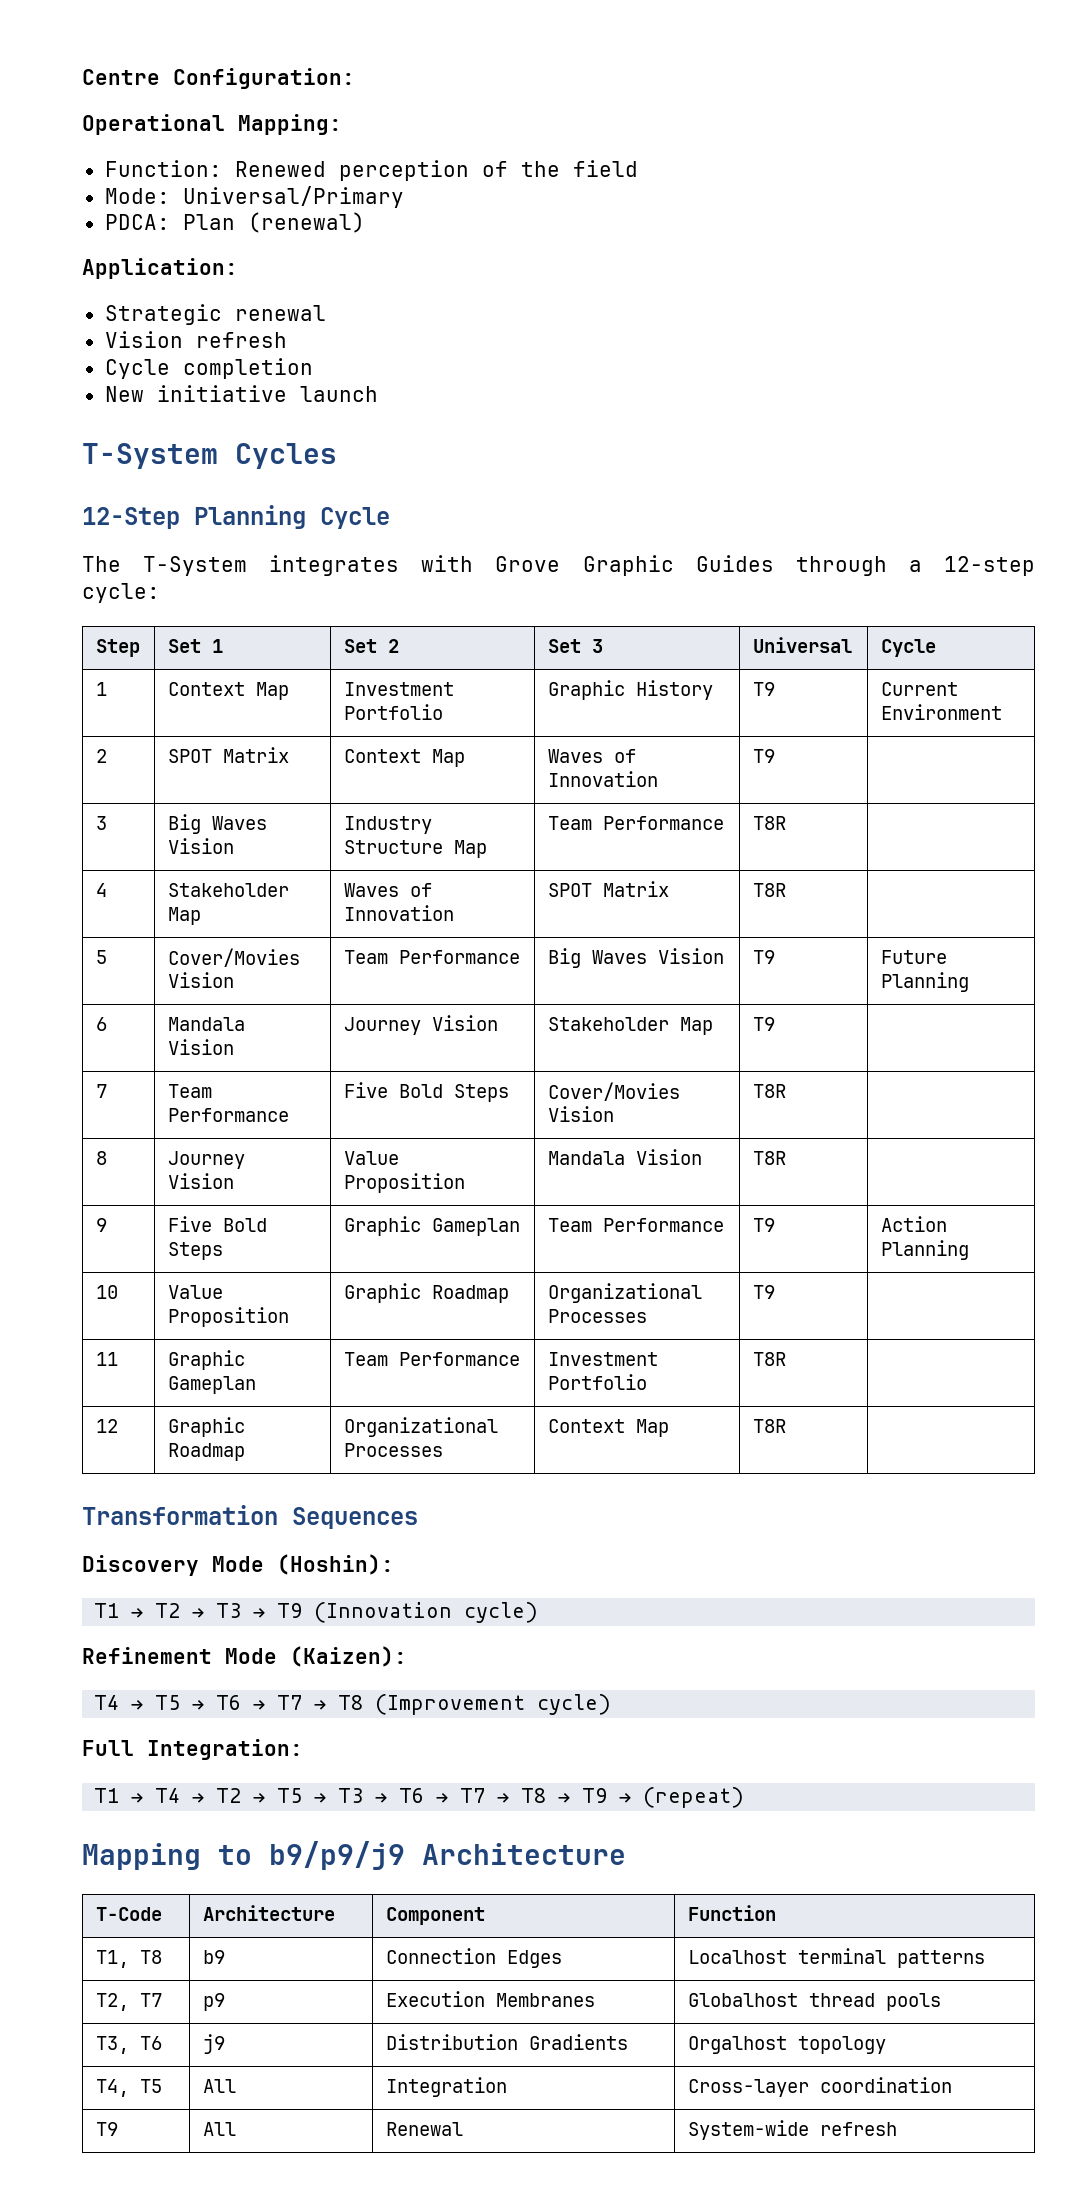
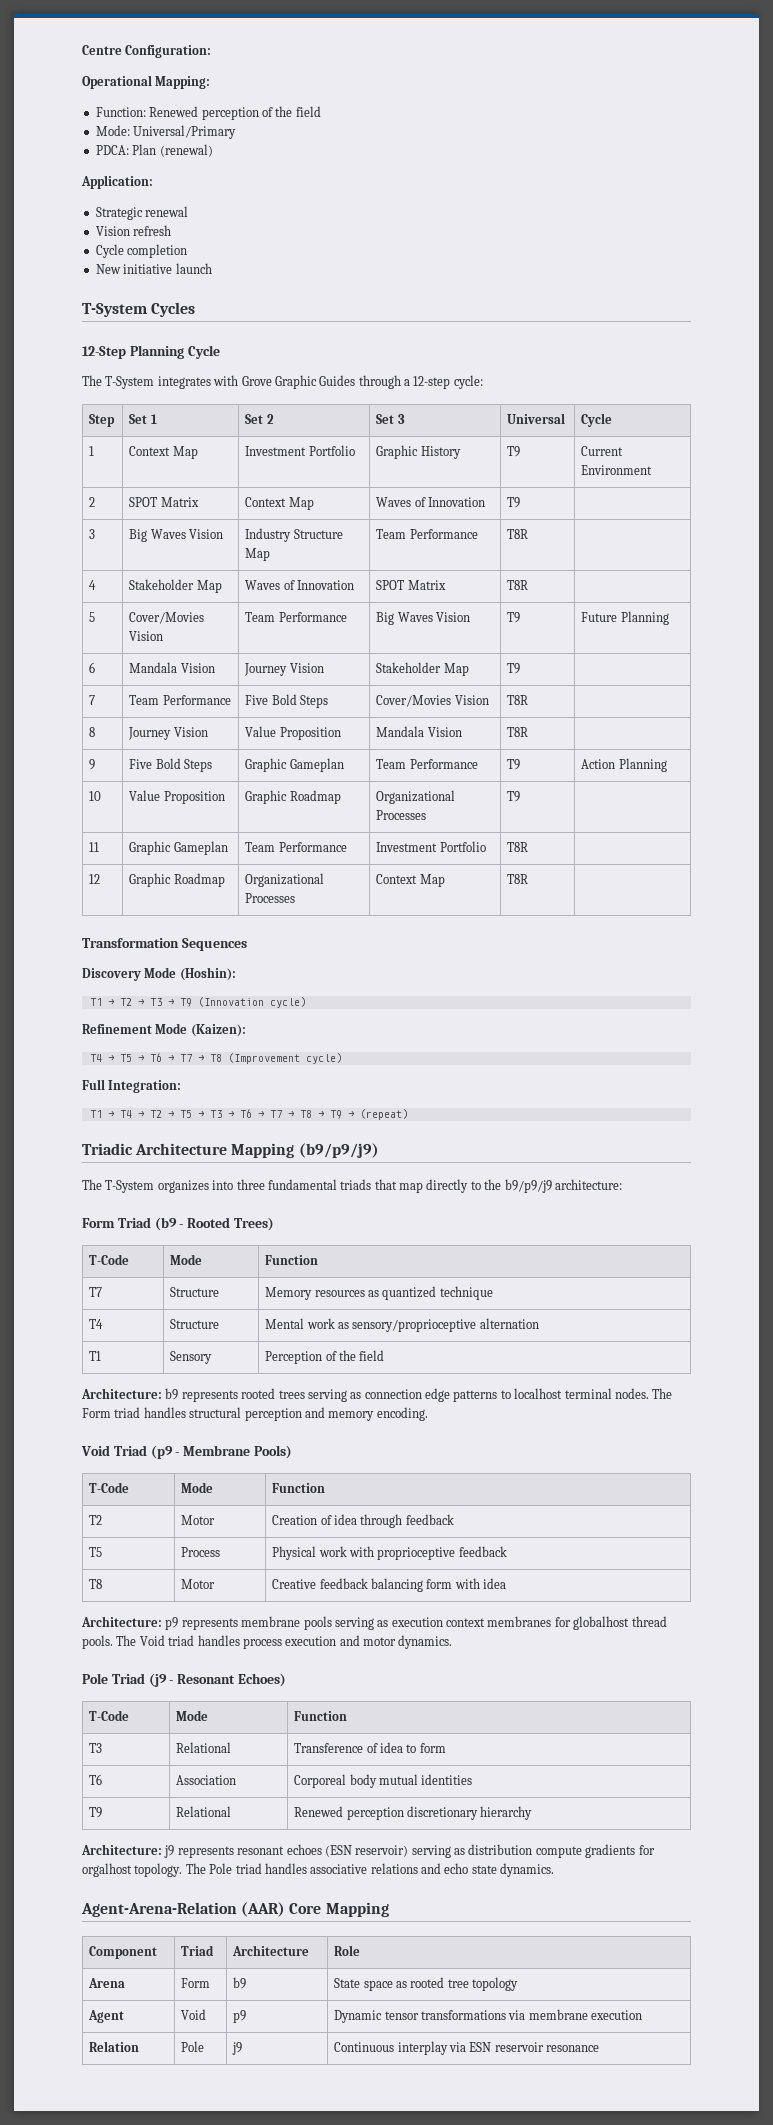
[82,1841,626,1870] [95,1907,162,1921] [202,1905,335,1921] [385,1907,485,1925] [687,1905,776,1921] [95,1950,162,1968] [202,1950,225,1964] [385,1948,562,1968] [687,1948,985,1968] [95,1993,162,2011] [202,1993,225,2011] [385,1991,595,2007] [687,1993,941,2011] [95,2036,162,2054] [202,2034,225,2054] [385,2034,628,2050] [687,2036,886,2054] [95,2079,162,2097] [202,2079,236,2093] [385,2077,507,2097] [687,2077,952,2097] [95,2122,118,2136] [202,2122,236,2136] [385,2122,463,2136] [687,2120,897,2140] Mapping to b9/p9/j9 Architecture // T-Code | Architecture | Component | Function // T1, T8 | b9 | Connection Edges | Localhost terminal patterns // T2, T7 | p9 | Execution Membranes | Globalhost thread pools // T3, T6 | j9 | Distribution Gradients | Orgalhost topology // T4, T5 | All | Integration | Cross-layer coordination // T9 | All | Renewal | System-wide refresh -> [82,1143,379,1158] [82,1179,622,1193] [82,1217,274,1231] [89,1254,130,1265] [170,1254,203,1265] [265,1255,319,1265] [89,1287,103,1297] [170,1287,220,1297] [265,1286,493,1300] [89,1319,104,1329] [170,1319,220,1329] [265,1318,539,1332] [89,1351,102,1361] [170,1351,213,1364] [265,1350,385,1364] [81,1388,673,1402] [82,1407,428,1421] [81,1445,292,1459] [89,1482,130,1493] [181,1482,214,1493] [272,1483,326,1493] [89,1515,103,1525] [181,1515,216,1525] [272,1514,454,1528] [89,1547,103,1557] [181,1547,221,1557] [272,1546,507,1560] [89,1579,103,1589] [181,1579,216,1589] [272,1578,507,1592] [81,1616,667,1630] [82,1635,453,1649] [82,1673,286,1687] [89,1710,130,1721] [176,1710,209,1721] [294,1711,348,1721] [89,1743,103,1753] [176,1742,232,1753] [294,1742,446,1753] [89,1774,103,1785] [176,1775,237,1785] [294,1774,473,1788] [89,1807,103,1818] [176,1806,232,1817] [294,1806,533,1820] [81,1844,655,1858] [82,1863,555,1877] [81,1902,389,1917] [89,1946,158,1959] [181,1945,215,1956] [232,1945,310,1956] [334,1945,361,1956] [88,1978,126,1988] [181,1978,211,1988] [233,1977,247,1989] [334,1977,519,1991] [88,2010,125,2023] [181,2009,207,2020] [233,2010,247,2023] [334,2009,643,2023] [89,2041,140,2052] [181,2041,205,2052] [232,2042,243,2055] [334,2041,600,2055] Triadic Architecture Mapping (b9/p9/j9) // The T-System organizes into three fundamental triads that map directly to the b9/p9/j9 architecture: // Form Triad (b9 - Rooted Trees) // T-Code | Mode | Function // T7 | Structure | Memory resources as quantized technique // T4 | Structure | Mental work as sensory/proprioceptive alternation // T1 | Sensory | Perception of the field // Architecture: b9 represents rooted trees serving as connection edge patterns to localhost terminal nodes. The Form triad handles structural perception and memory encoding. // Void Triad (p9 - Membrane Pools) // T-Code | Mode | Function // T2 | Motor | Creation of idea through feedback // T5 | Process | Physical work with proprioceptive feedback // T8 | Motor | Creative feedback balancing form with idea // Architecture: p9 represents membrane pools serving as execution context membranes for globalhost thread pools. The Void triad handles process execution and motor dynamics. // Pole Triad (j9 - Resonant Echoes) // T-Code | Mode | Function // T3 | Relational | Transference of idea to form // T6 | Association | Corporeal body mutual identities // T9 | Relational | Renewed perception discretionary hierarchy // Architecture: j9 represents resonant echoes (ESN reservoir) serving as distribution compute gradients for orgalhost topology. The Pole triad handles associative relations and echo state dynamics. // Agent-Arena-Relation (AAR) Core Mapping // Component | Triad | Architecture | Role // Arena | Form | b9 | State space as rooted tree topology // Agent | Void | p9 | Dynamic tensor transformations via membrane execution // Relation | Pole | j9 | Continuous interplay via ESN reservoir resonance

